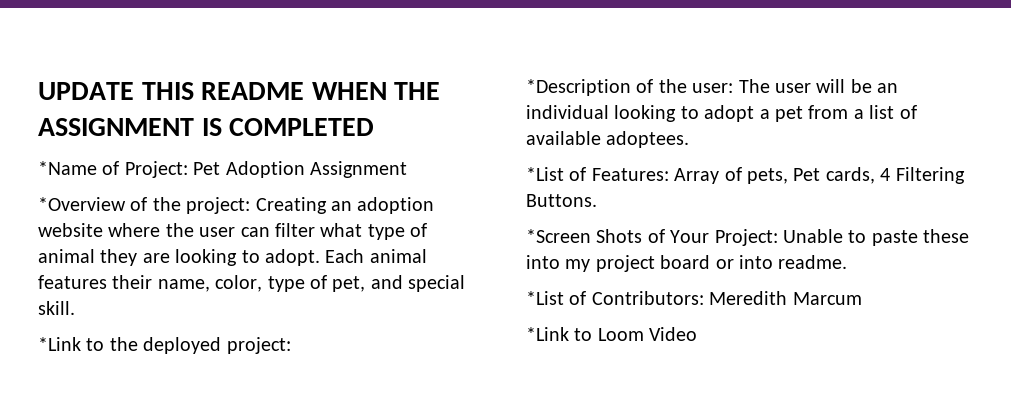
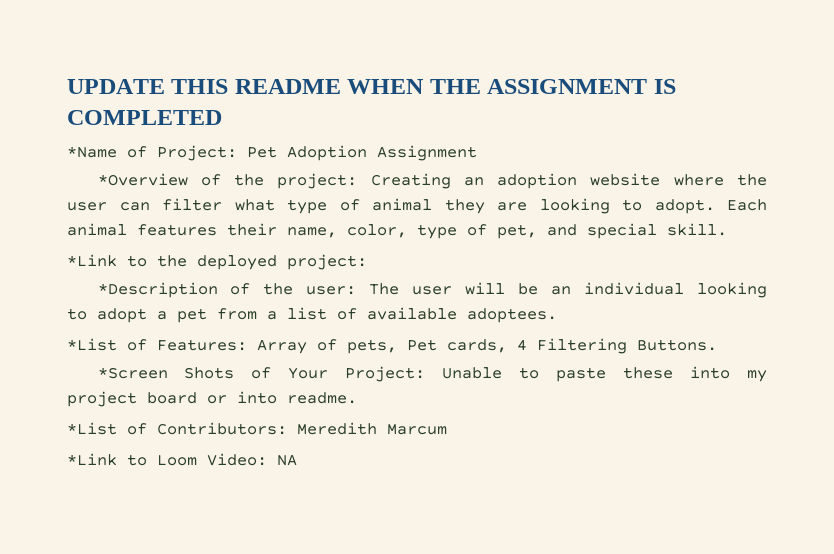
[649,327,698,341] Video -> [207,453,297,466] Video: NA

